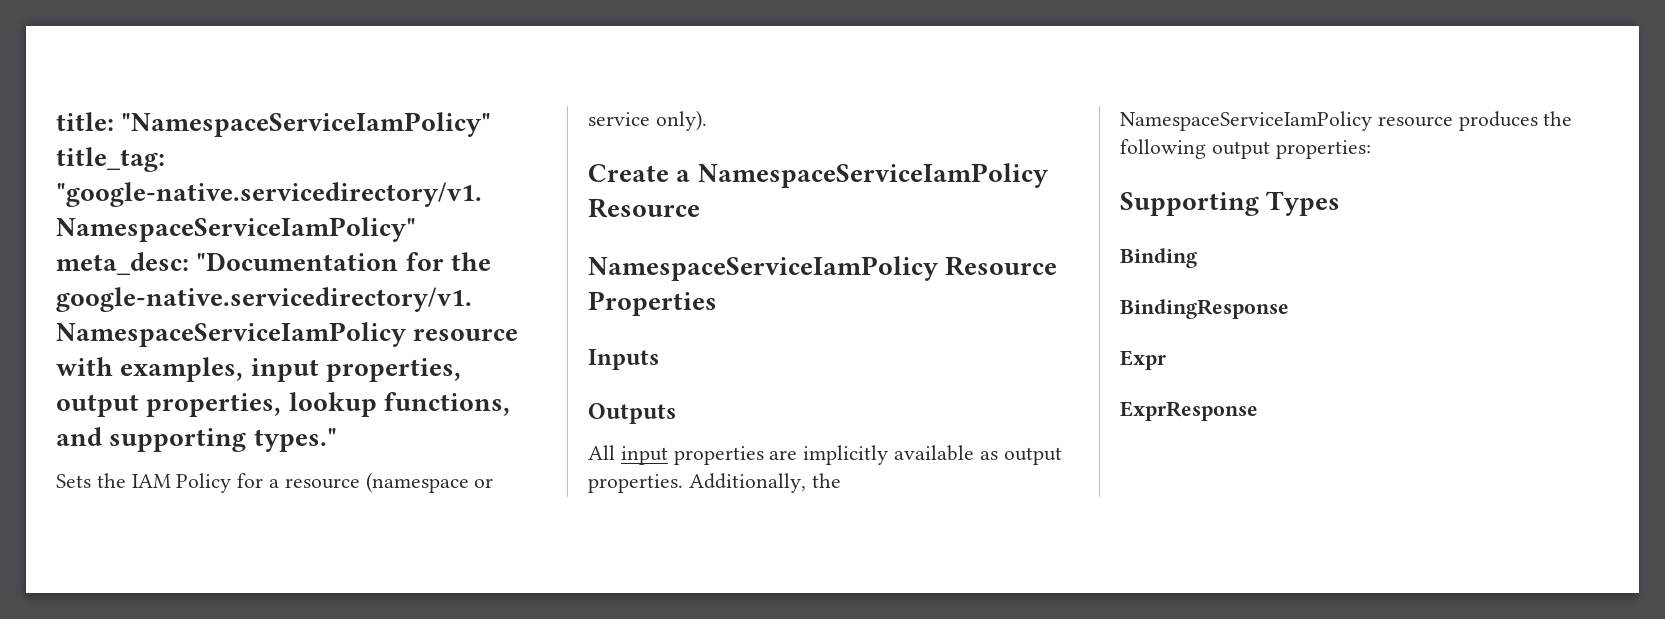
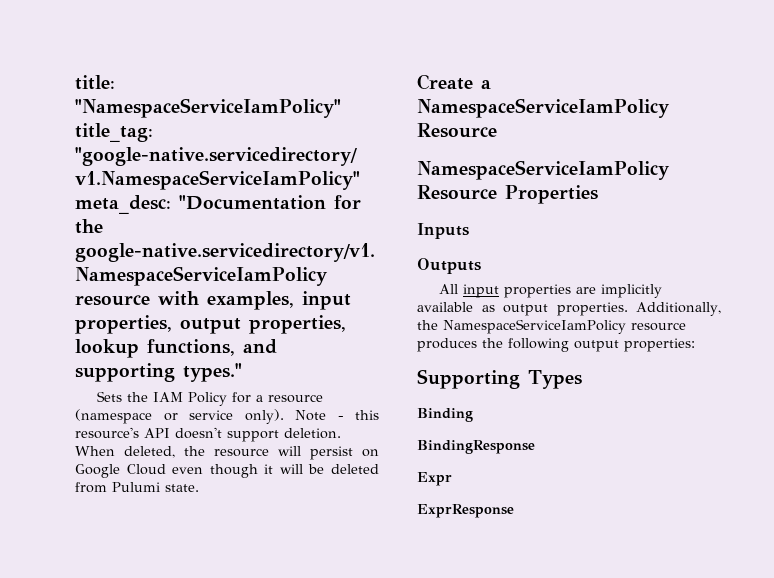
(707, 120) none -> [295,410,379,421] [75,427,341,442] [75,446,379,460] [75,464,380,478] [75,482,199,493] Note - this resource's API doesn't support deletion. When deleted, the resource will persist on Google Cloud even though it will be deleted from Pulumi state.

